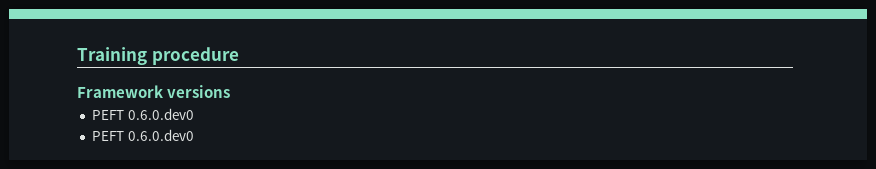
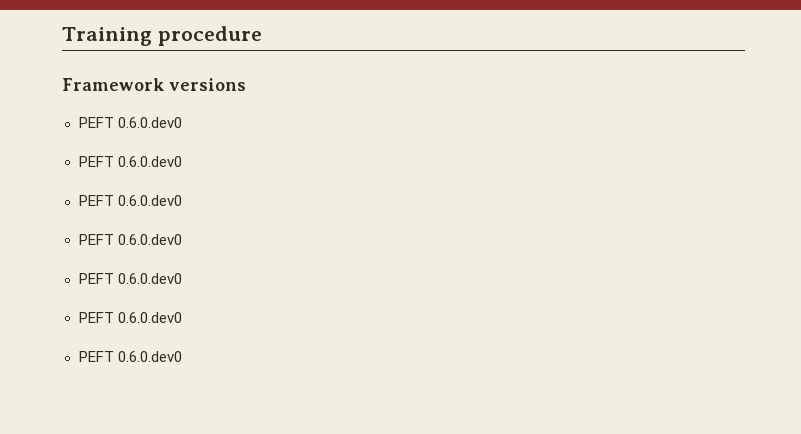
(194, 135) none -> [78,195,182,206] [78,234,182,245] [78,273,182,284] [78,312,182,323] [78,351,182,362] // PEFT 0.6.0.dev0 // PEFT 0.6.0.dev0 // PEFT 0.6.0.dev0 // PEFT 0.6.0.dev0 // PEFT 0.6.0.dev0

